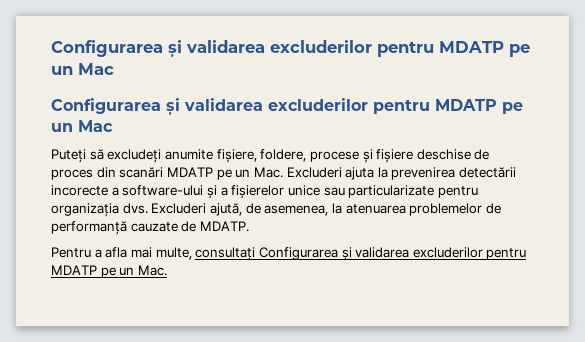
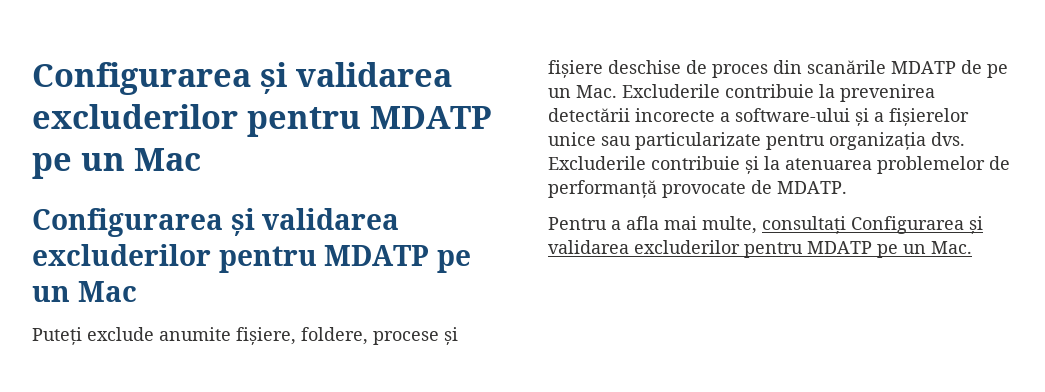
[89,149,162,163] să excludeți -> [87,327,154,341] exclude
[119,167,375,180] scanări MDATP pe un Mac. Excluderi ajuta -> [807,60,1008,78] [548,84,814,98] scanările MDATP de pe un Mac. Excluderile contribuie
[151,203,329,216] Excluderi ajută, de asemenea, -> [548,156,759,174] Excluderile contribuie și
[130,222,178,232] cauzate -> [662,182,746,198] provocate

